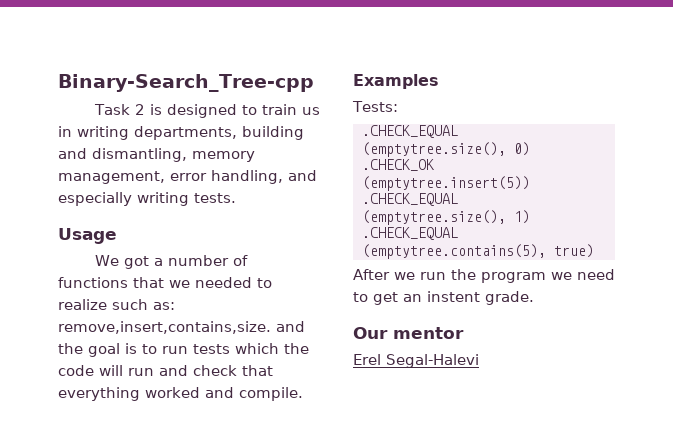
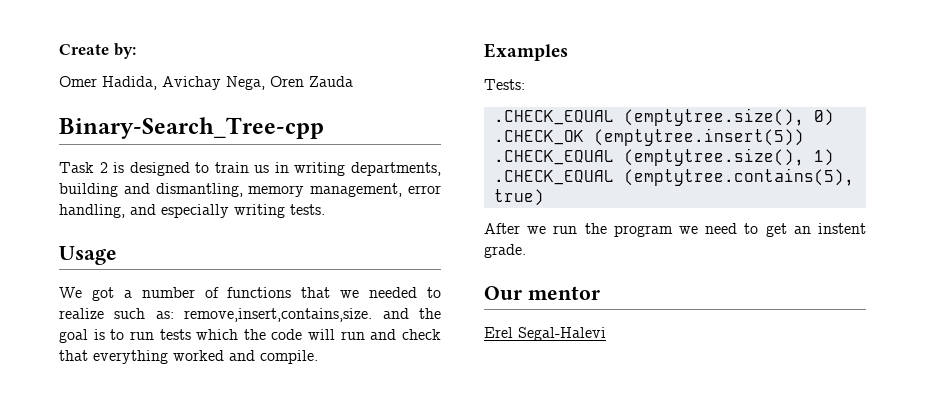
(58, 83) none -> [59,43,136,59] [59,76,353,90] Create by: // Omer Hadida, Avichay Nega, Oren Zauda //

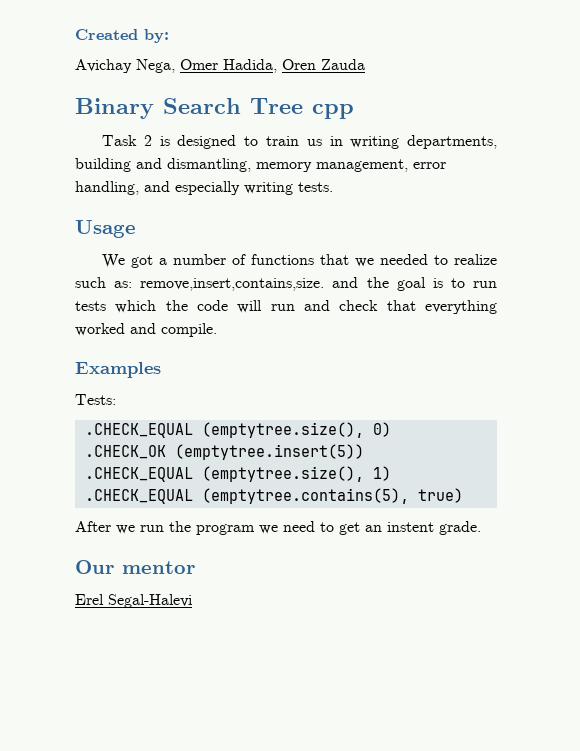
[59,44,109,55] Create -> [75,29,138,40] Created
[59,76,353,90] [59,117,324,139] Omer Hadida, Avichay Nega, Oren Zauda // Binary-Search_Tree-cpp -> [75,59,365,73] [75,98,354,119] Avichay Nega, Omer Hadida, Oren Zauda // Binary Search Tree cpp

